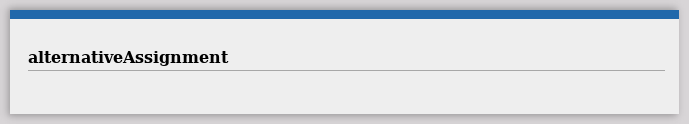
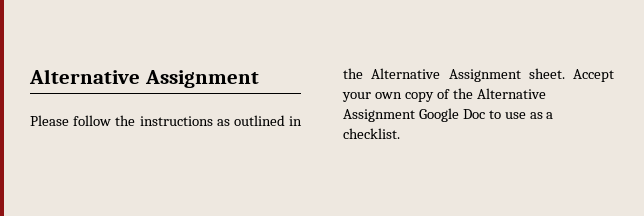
[28,51,229,66] alternativeAssignment -> [29,69,259,88] [30,115,302,126] [343,68,614,82] [342,88,546,102] [343,108,554,122] [343,128,400,139] Alternative Assignment // Please follow the instructions as outlined in the Alternative Assignment sheet. Accept your own copy of the Alternative Assignment Google Doc to use as a checklist.

